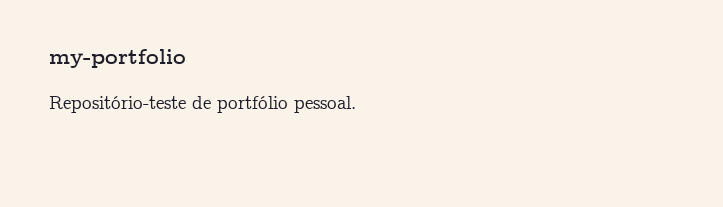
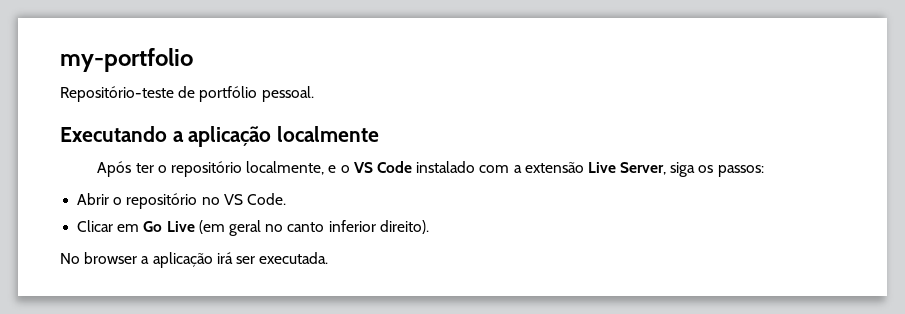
(356, 104) none -> [60,126,380,147] [97,161,764,177] [77,193,286,209] [77,220,429,236] [60,252,329,268] // Executando a aplicação localmente // Após ter o repositório localmente, e o VS Code instalado com a extensão Live Server, siga os passos: // Abrir o repositório no VS Code. // Clicar em Go Live (em geral no canto inferior direito). // No browser a aplicação irá ser executada.

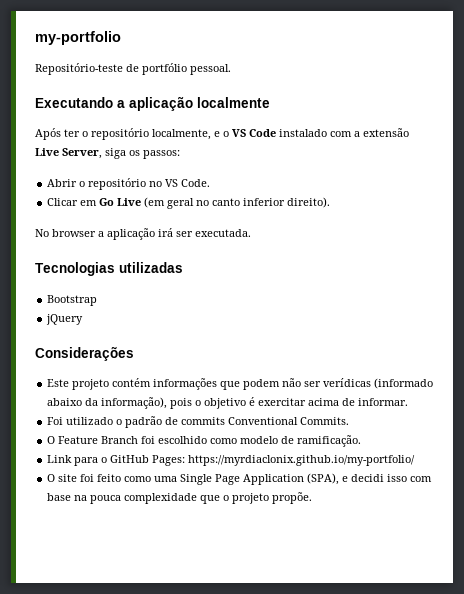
(329, 258) none -> [35,262,183,276] [47,295,98,306] [46,314,84,325] [35,346,134,361] [47,378,434,390] [47,397,409,409] [47,416,350,428] [47,435,362,447] [47,455,416,466] [47,473,433,485] [47,492,313,504] // Tecnologias utilizadas // Bootstrap // jQuery // Considerações // Este projeto contém informações que podem não ser verídicas (informado abaixo da informação), pois o objetivo é exercitar acima de informar. // Foi utilizado o padrão de commits Conventional Commits. // O Feature Branch foi escolhido como modelo de ramificação. // Link para o GitHub Pages: https://myrdiaclonix.github.io/my-portfolio/ // O site foi feito como uma Single Page Application (SPA), e decidi isso com base na pouca complexidade que o projeto propõe.

